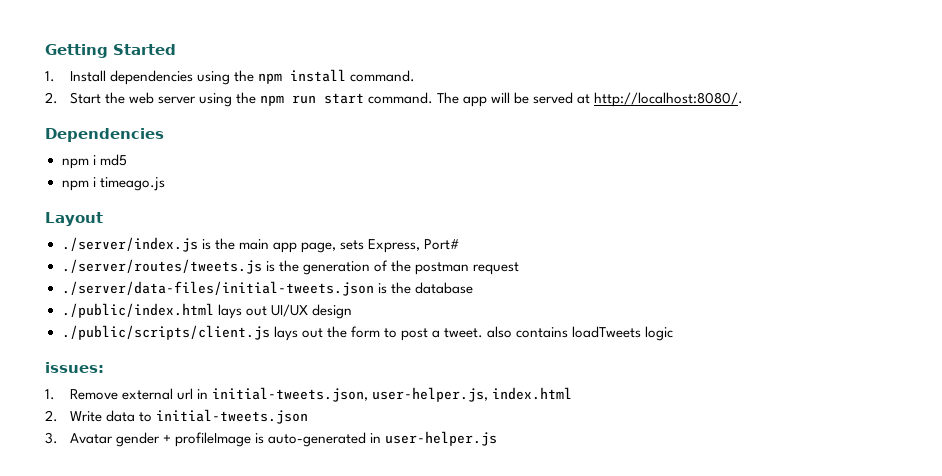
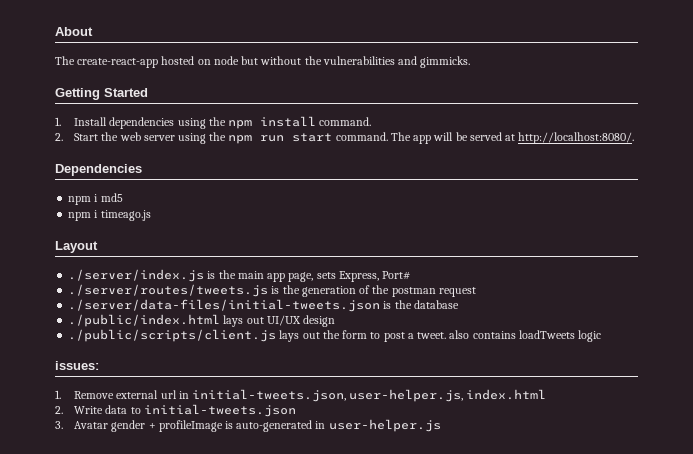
(45, 51) none -> [55,27,93,36] [55,56,471,68] About // The create-react-app hosted on node but without the vulnerabilities and gimmicks. //

